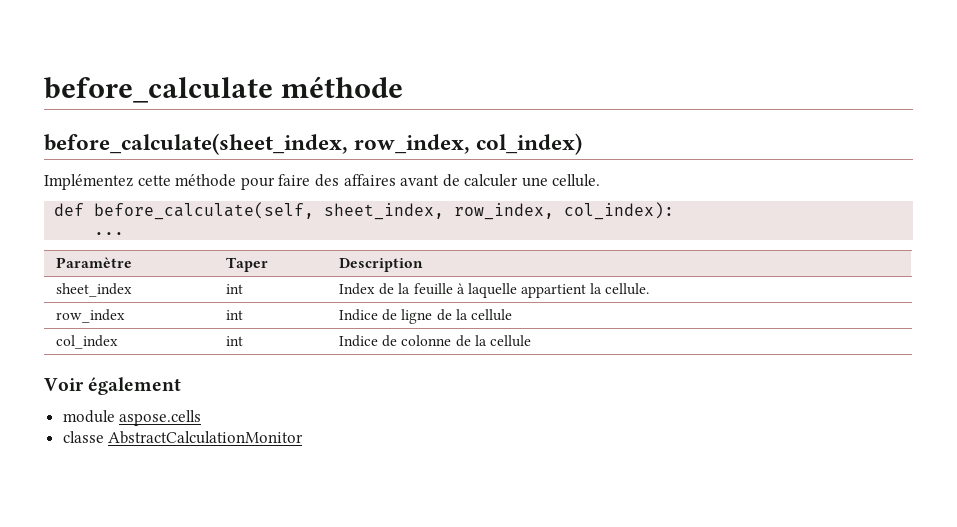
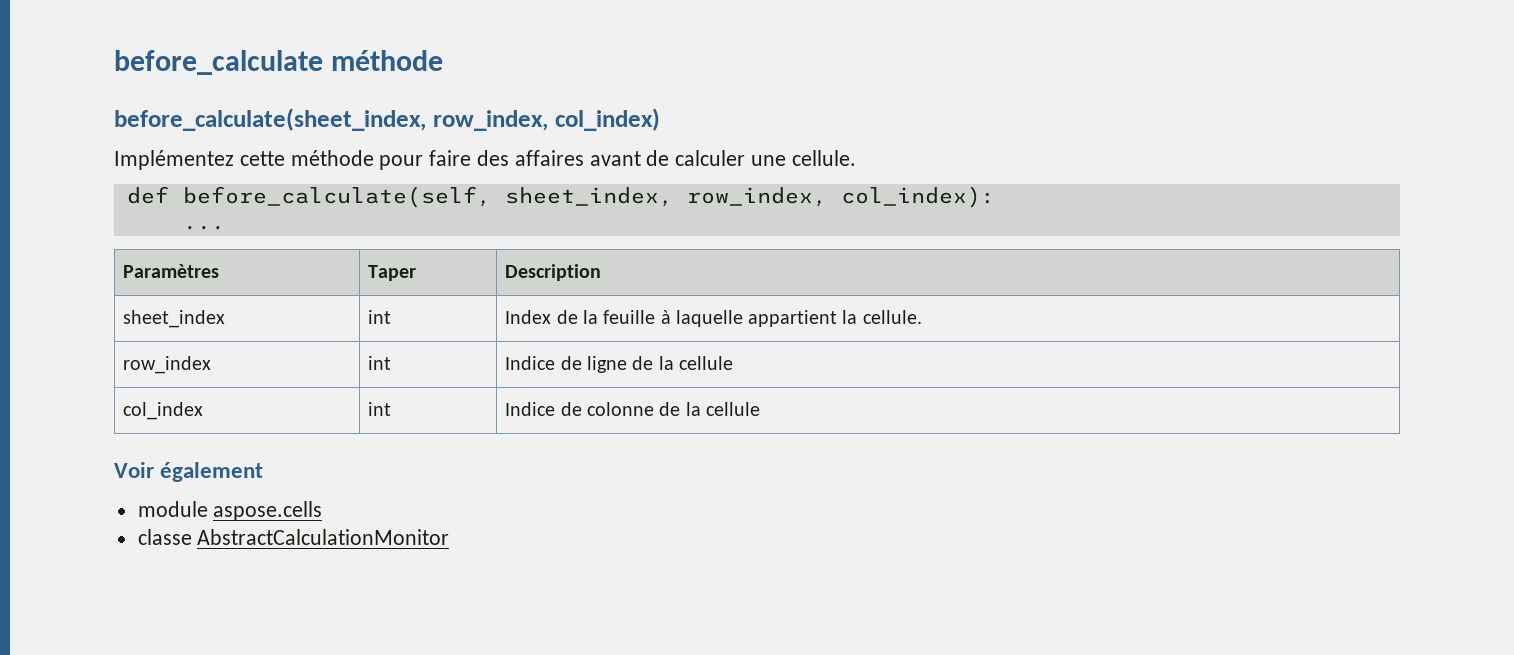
[55,257,132,268] Paramètre -> [123,264,220,278] Paramètres

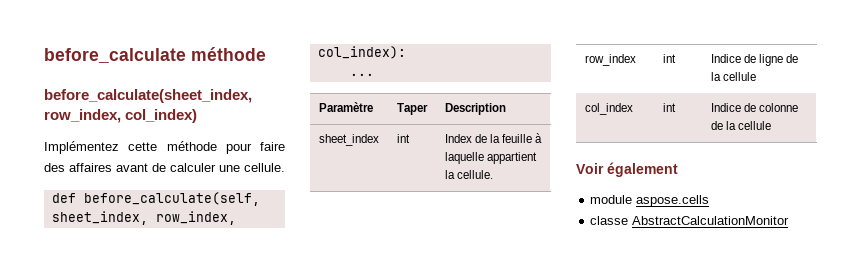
[123,264,220,278] Paramètres -> [318,102,373,112] Paramètre

